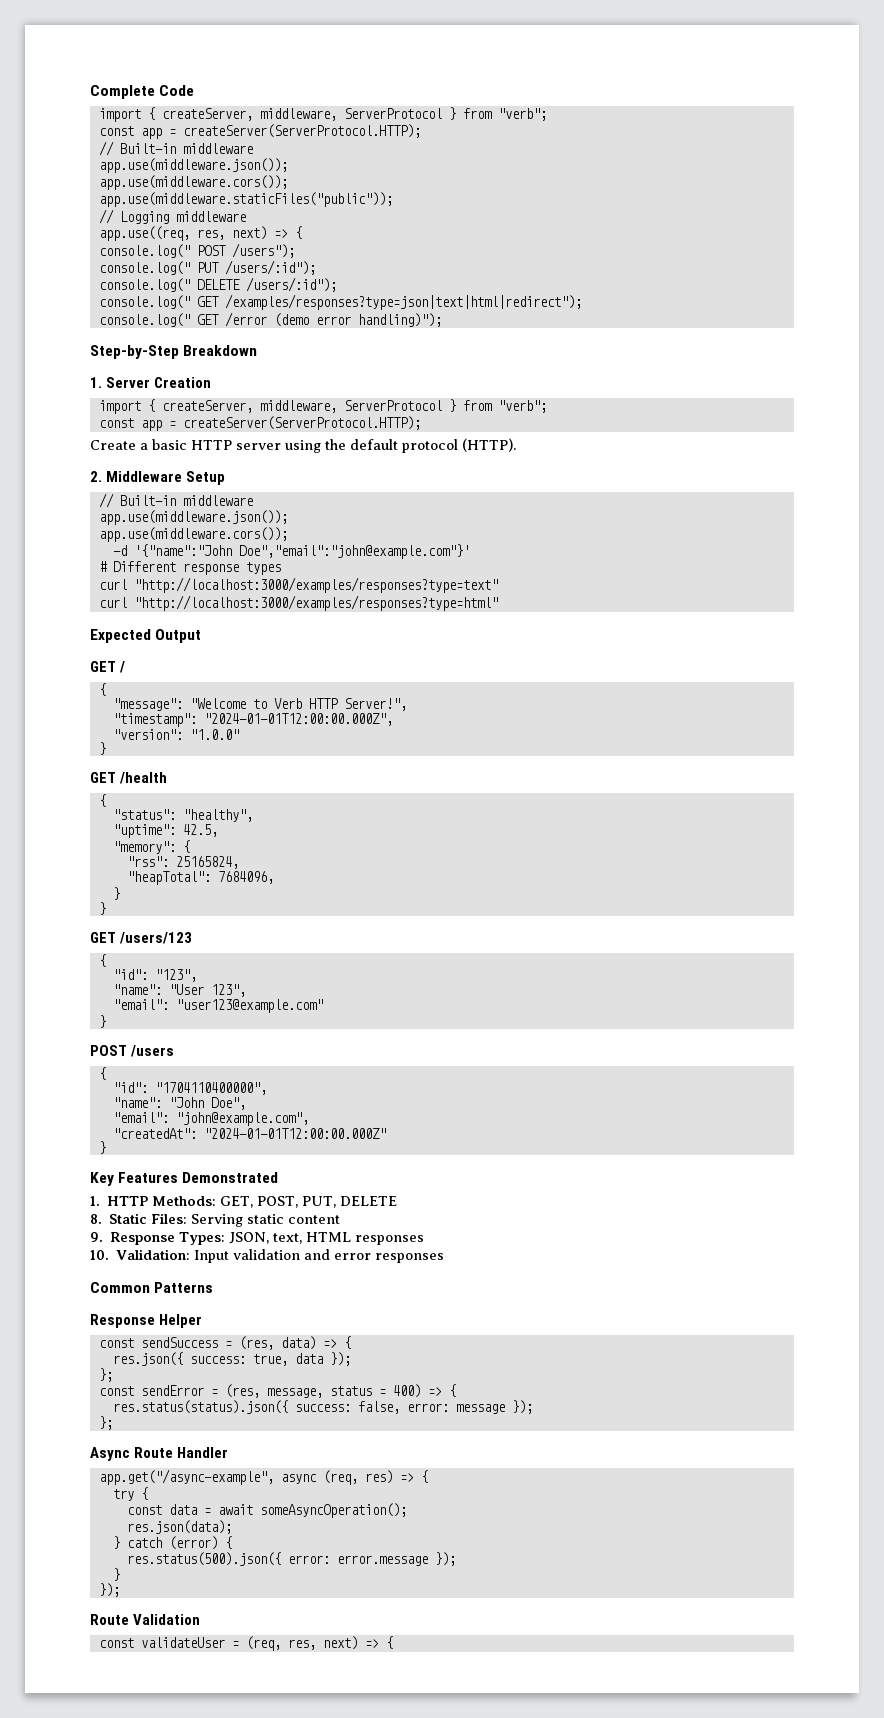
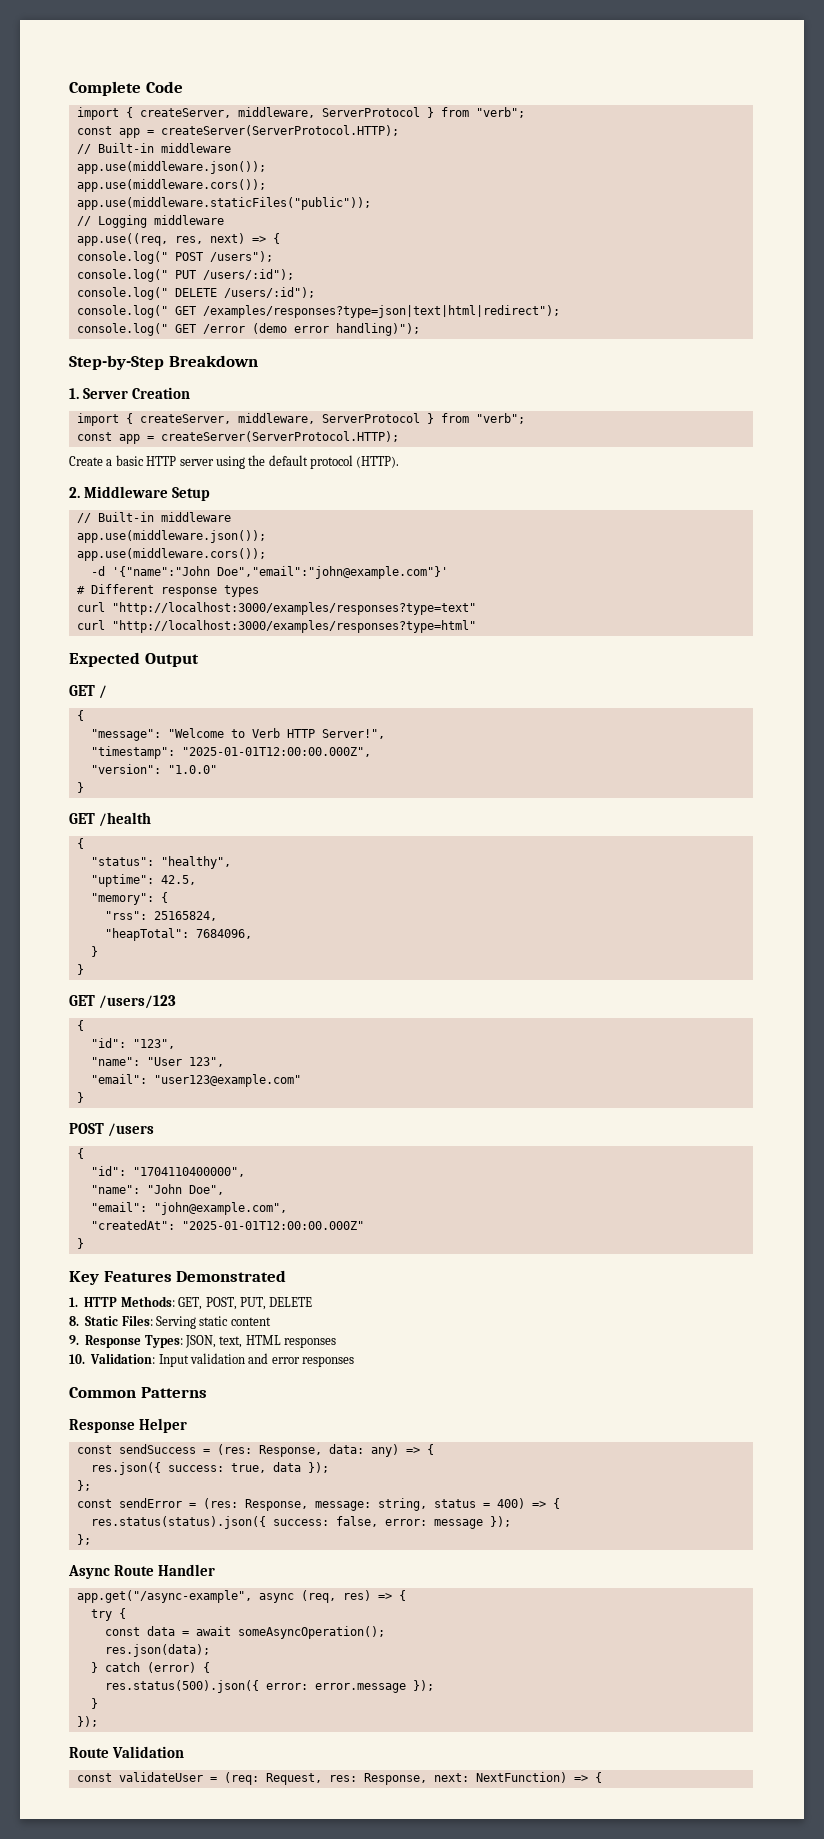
[203,713,393,726] "2024-01-01T12:00:00.000Z", -> [181,747,371,757] "2025-01-01T12:00:00.000Z",
[203,1128,386,1139] "2024-01-01T12:00:00.000Z" -> [181,1221,364,1230] "2025-01-01T12:00:00.000Z"
[238,1336,316,1350] (res, data) -> [216,1444,399,1457] (res: Response, data: any)
[224,1384,323,1398] (res, message, -> [202,1498,427,1511] (res: Response, message: string,
[245,1636,358,1651] (req, res, next) -> [223,1772,567,1785] (req: Request, res: Response, next: NextFunction)

